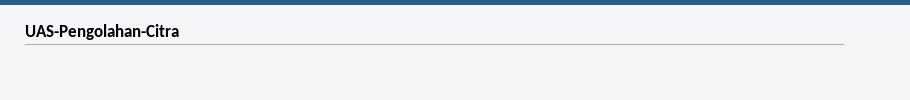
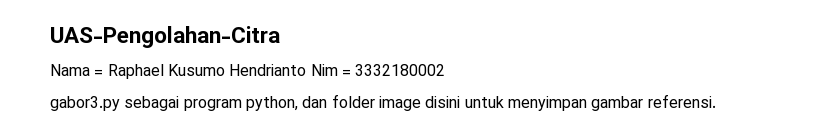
(179, 32) none -> [50,64,446,79] [50,94,716,111] // Nama = Raphael Kusumo Hendrianto Nim = 3332180002 // gabor3.py sebagai program python, dan folder image disini untuk menyimpan gambar referensi.

